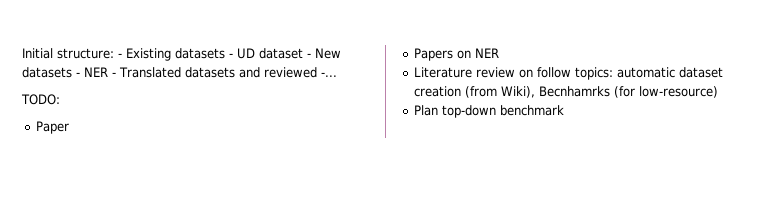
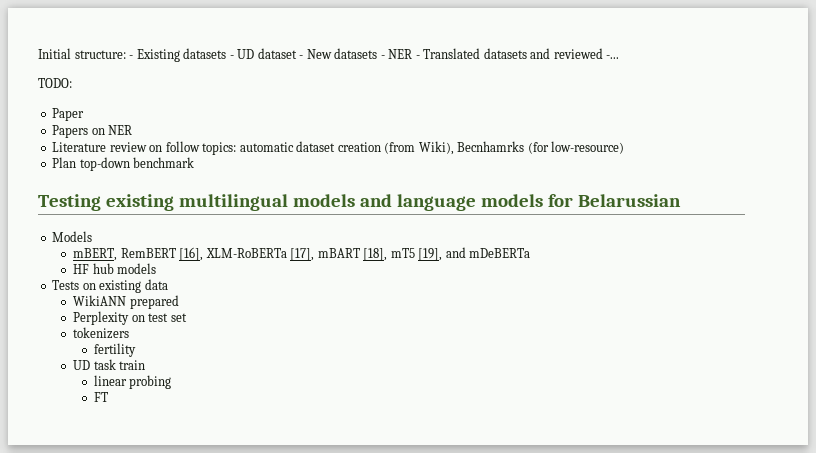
(565, 110) none -> [38,194,681,211] [52,231,93,242] [73,247,531,261] [73,263,157,274] [52,279,168,293] [73,295,179,309] [73,311,187,325] [73,327,130,339] [93,343,136,357] [73,359,146,370] [93,375,172,389] [93,392,108,402] // Testing existing multilingual models and language models for Belarussian // Models // mBERT, RemBERT [16], XLM-RoBERTa [17], mBART [18], mT5 [19], and mDeBERTa // HF hub models // Tests on existing data // WikiANN prepared // Perplexity on test set // tokenizers // fertility // UD task train // linear probing // FT

